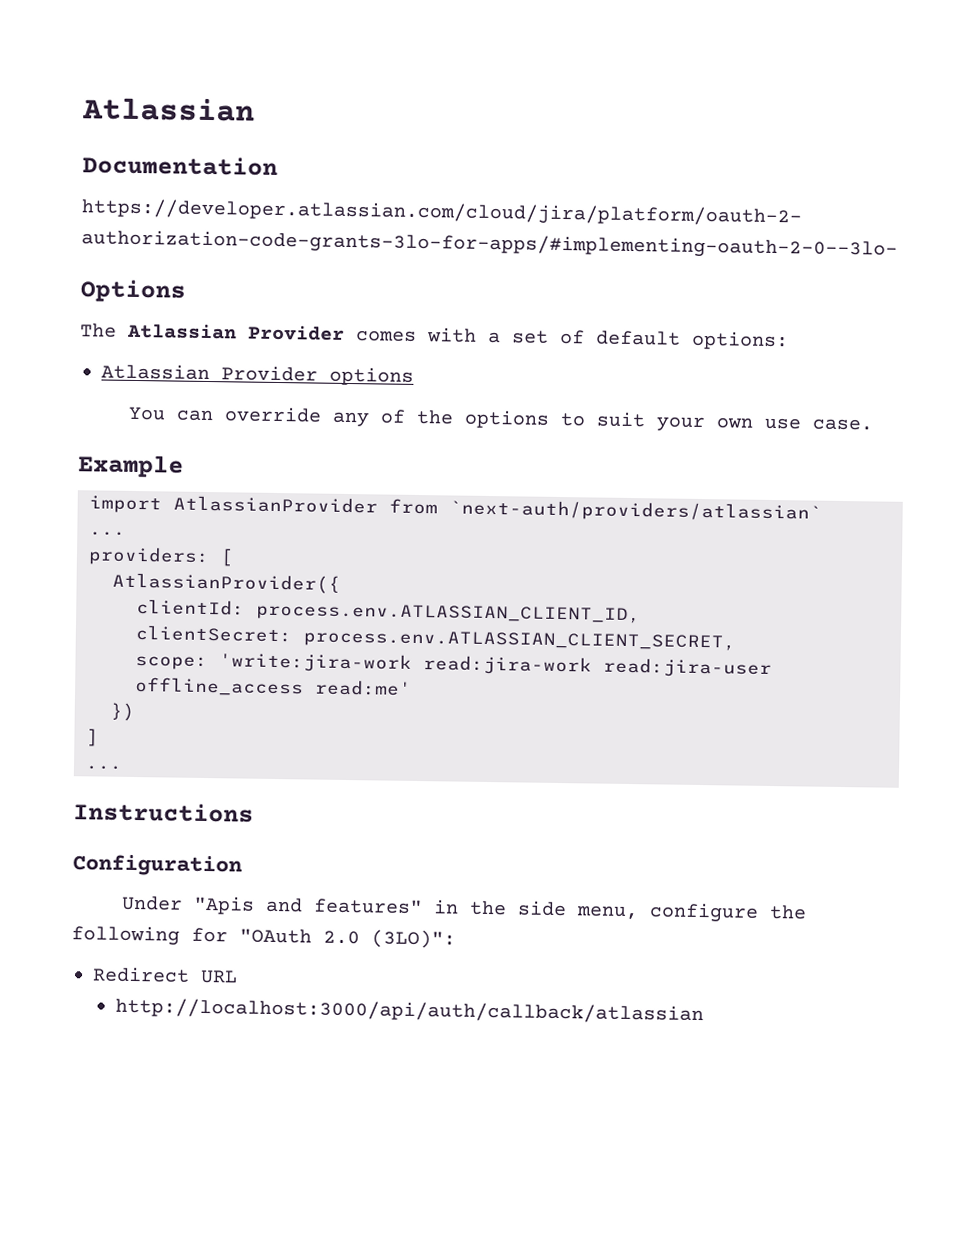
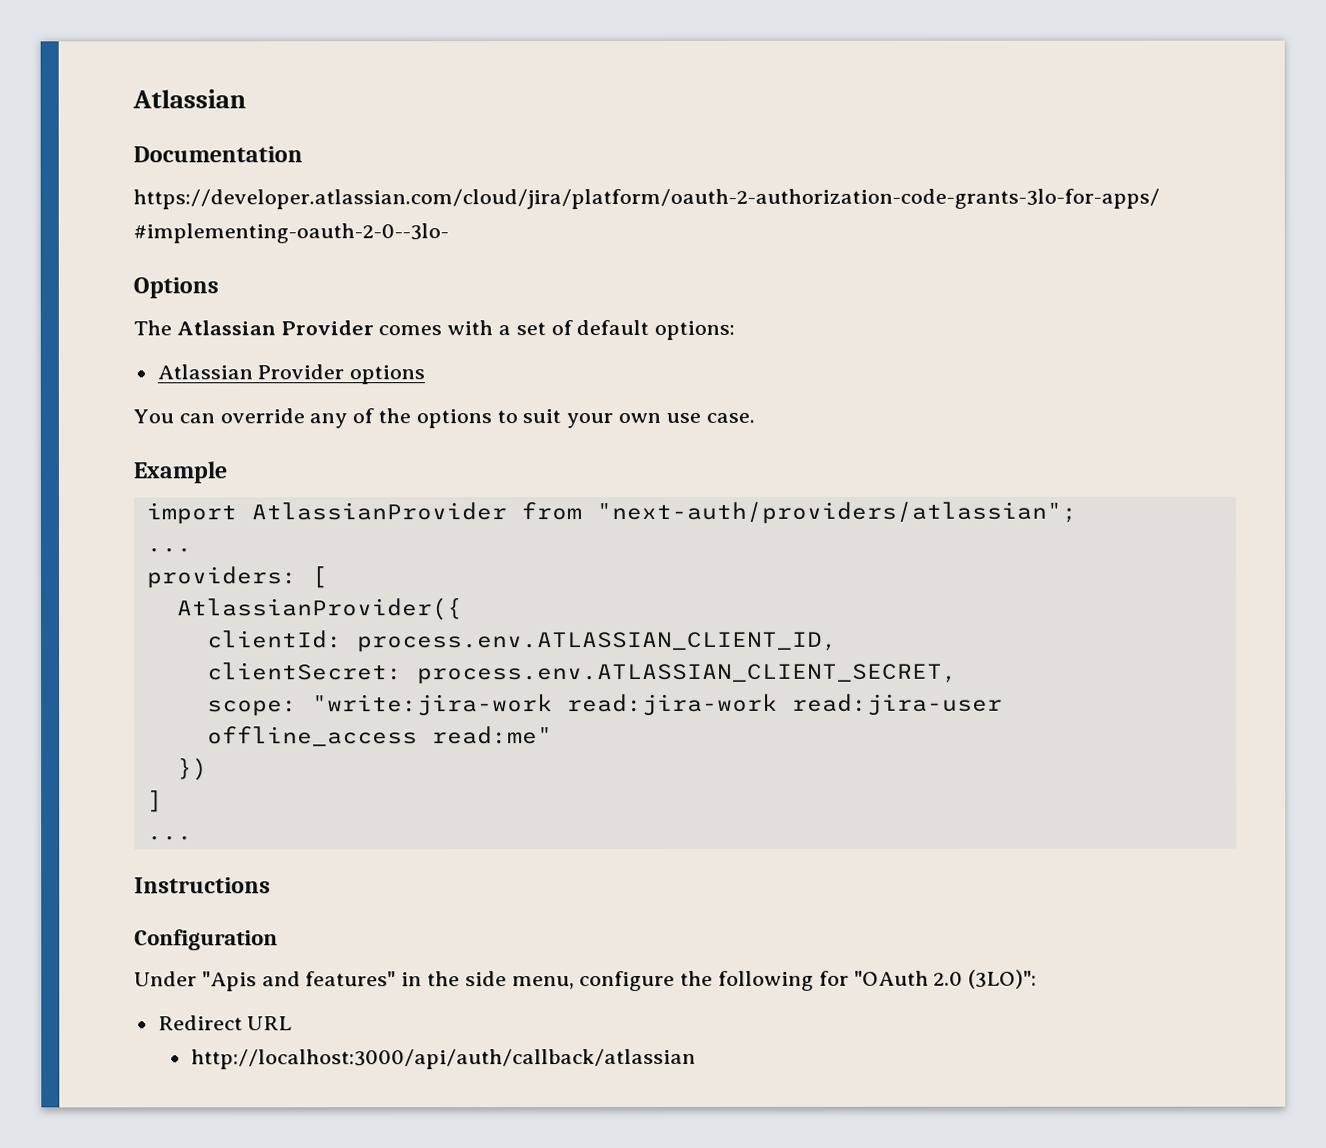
[449,499,822,523] `next-auth/providers/atlassian` -> [595,501,1077,525] "next-auth/providers/atlassian";
[219,652,412,673] 'write:jira-work -> [311,694,553,717] "write:jira-work
[315,679,412,696] read:me' -> [431,726,553,745] read:me"

